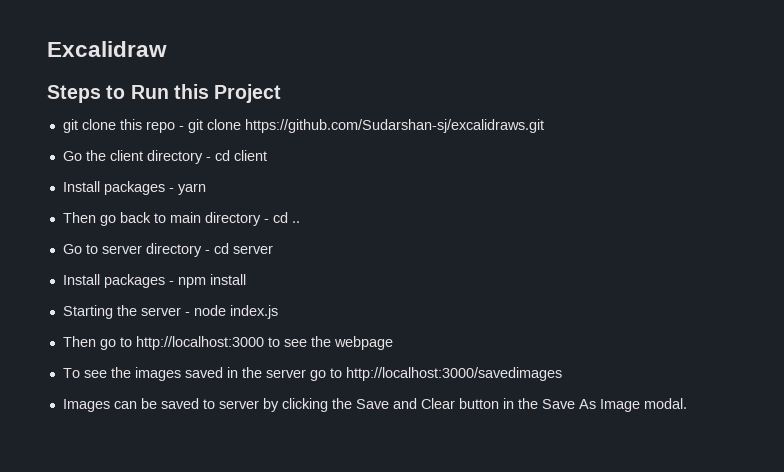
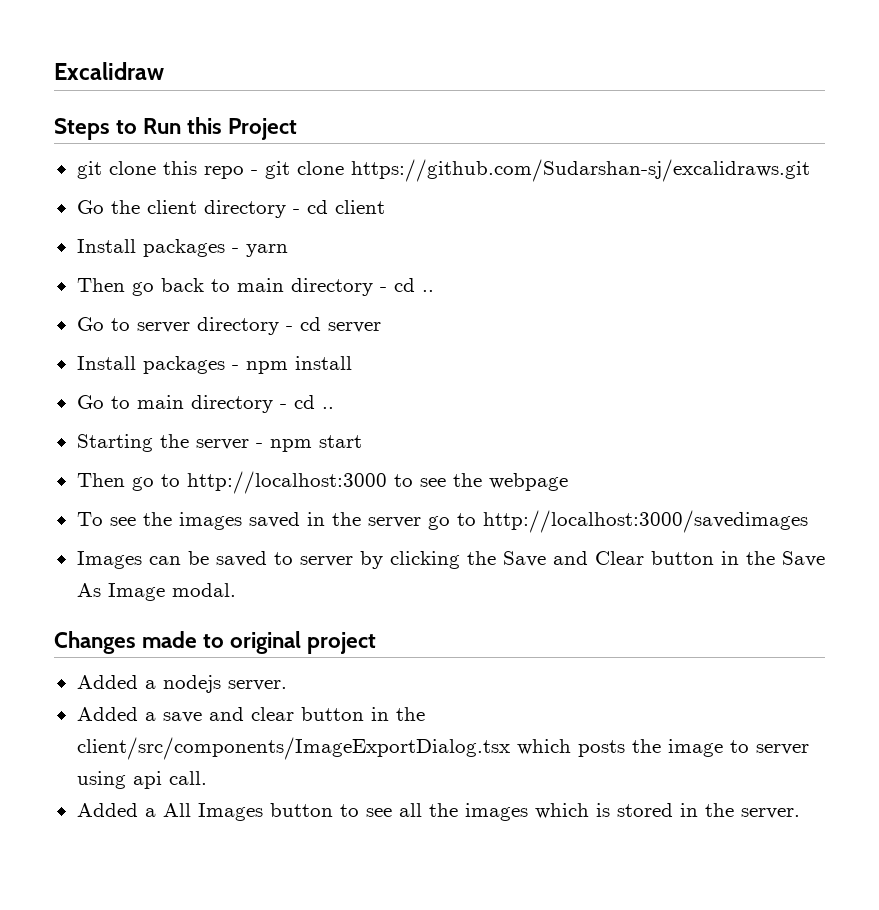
(246, 279) none -> [76,395,334,413] // Go to main directory - cd ..
[193,305,278,319] node index.js -> [269,435,362,452] npm start
(687, 403) none -> [54,631,377,654] [76,675,287,693] [76,707,425,723] [76,737,809,760] [76,771,207,789] [76,803,800,821] // Changes made to original project // Added a nodejs server. // Added a save and clear button in the client/src/components/ImageExportDialog.tsx which posts the image to server using api call. // Added a All Images button to see all the images which is stored in the server.

